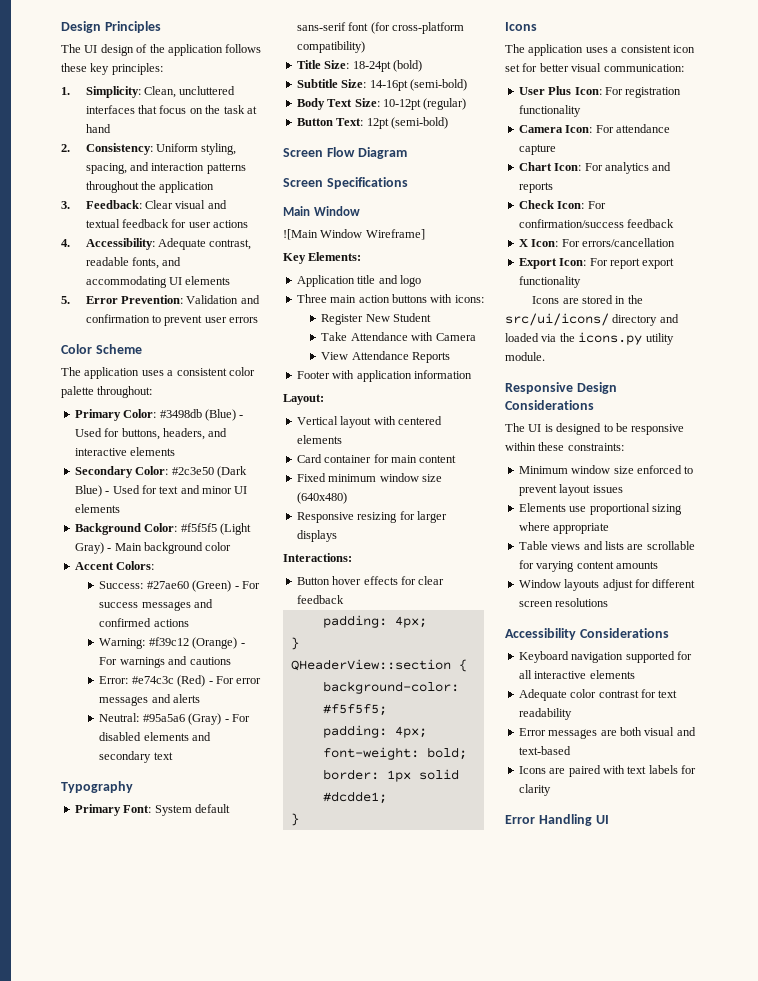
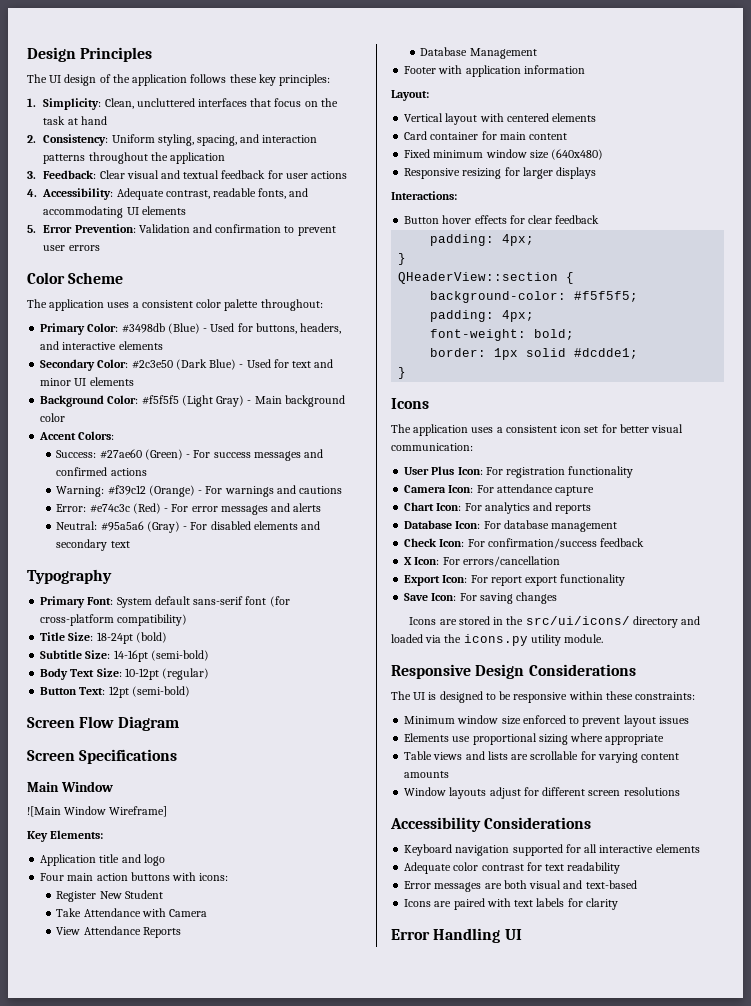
[296,294,327,303] Three -> [40,873,65,881] Four
(451, 357) none -> [420,47,537,59] // Database Management
(553, 187) none -> [404,520,618,532] // Database Icon: For database management
(581, 282) none -> [404,592,558,604] // Save Icon: For saving changes

